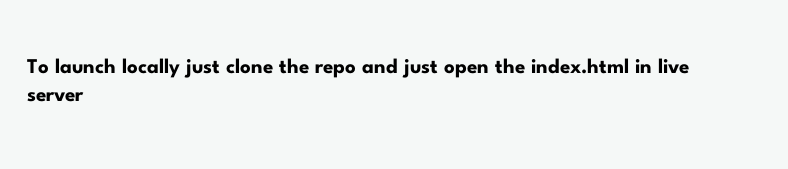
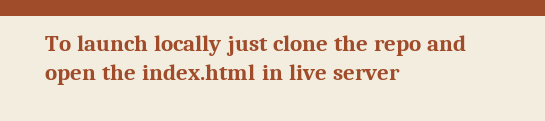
[402,59,438,78] just -> (467, 43) none

